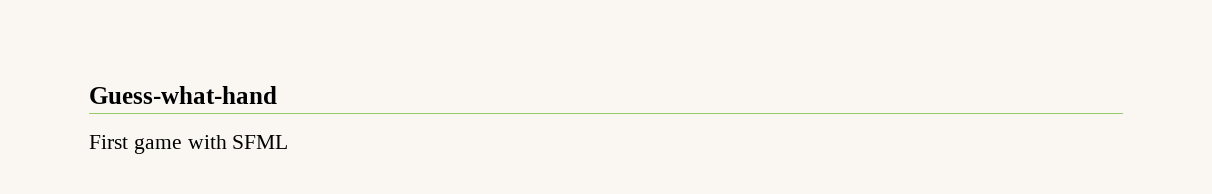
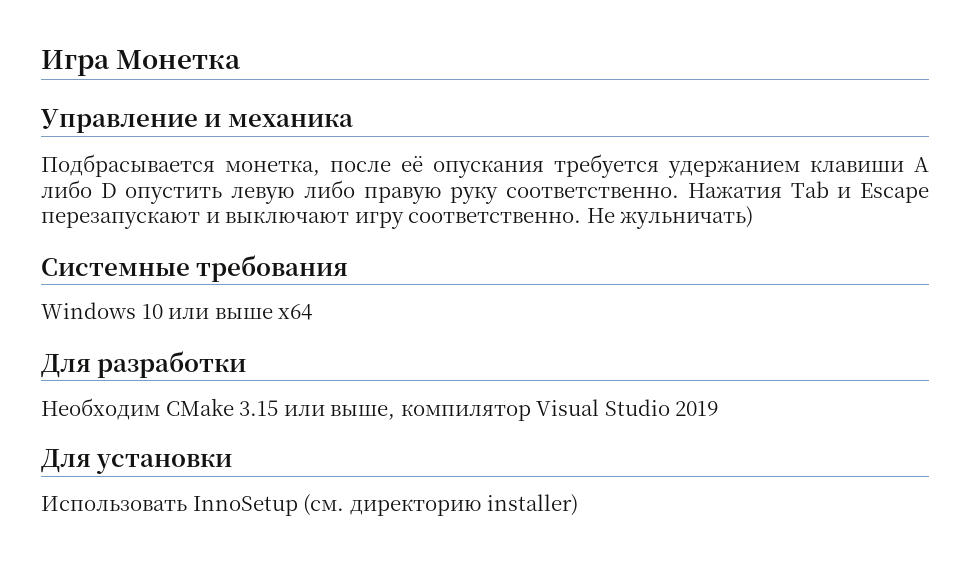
[89,86,277,104] [89,135,289,154] Guess-what-hand // First game with SFML -> [41,50,242,76] [41,109,353,133] [41,154,929,178] [41,180,930,204] [41,206,754,229] [41,255,349,282] [41,302,313,320] [41,351,247,378] [41,398,720,421] [41,449,233,474] [41,494,579,516] Игра Монетка // Управление и механика // Подбрасывается монетка, после её опускания требуется удержанием клавиши A либо D опустить левую либо правую руку соответственно. Нажатия Tab и Escape перезапускают и выключают игру соответственно. Не жульничать) // Системные требования // Windows 10 или выше x64 // Для разработки // Необходим CMake 3.15 или выше, компилятор Visual Studio 2019 // Для установки // Использовать InnoSetup (см. директорию installer)

